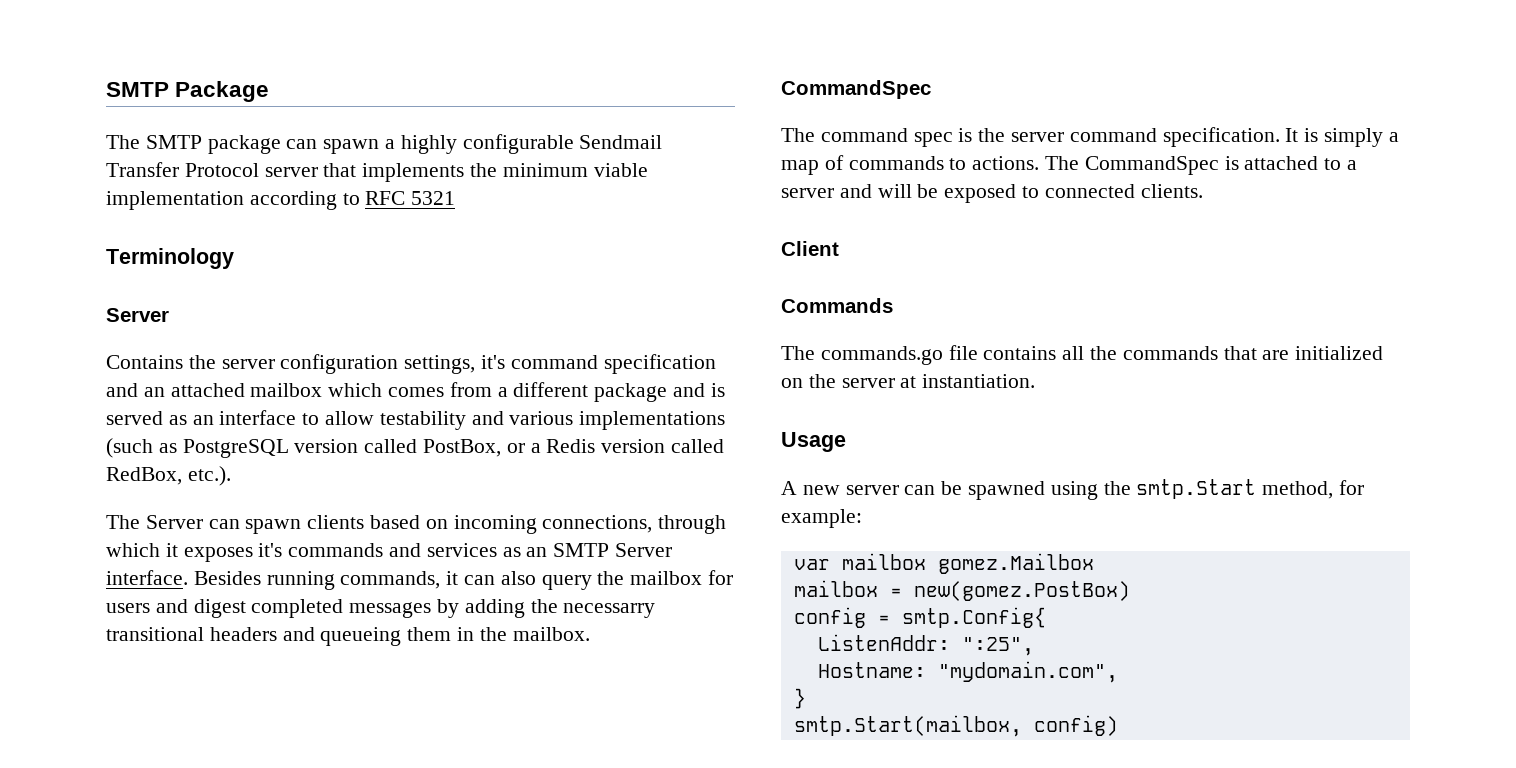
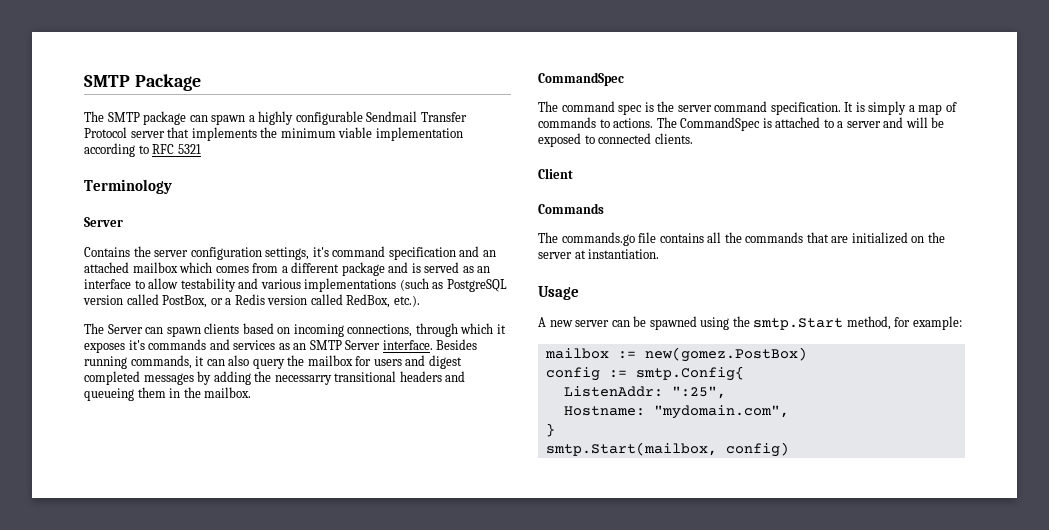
[793,553,1094,574] [793,580,902,597] var mailbox gomez.Mailbox // mailbox = -> [544,348,636,359] mailbox :=
[877,615,890,624] = -> [608,370,627,378] :=

